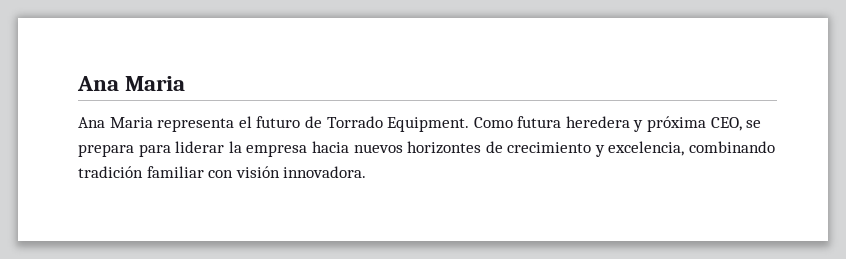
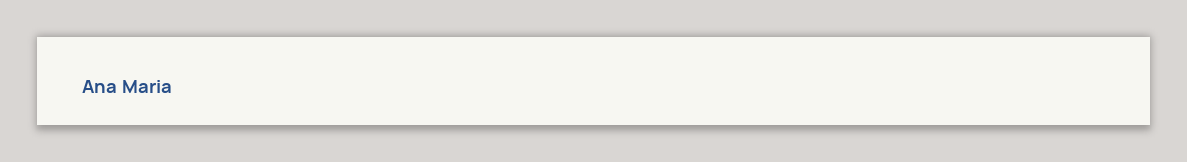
[77,76,186,91] [78,116,762,132] [78,141,776,157] [78,166,367,178] Ana Maria // Ana Maria representa el futuro de Torrado Equipment. Como futura heredera y próxima CEO, se prepara para liderar la empresa hacia nuevos horizontes de crecimiento y excelencia, combinando tradición familiar con visión innovadora. -> [82,80,172,93] Ana Maria

